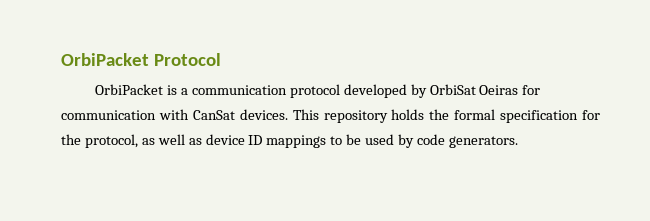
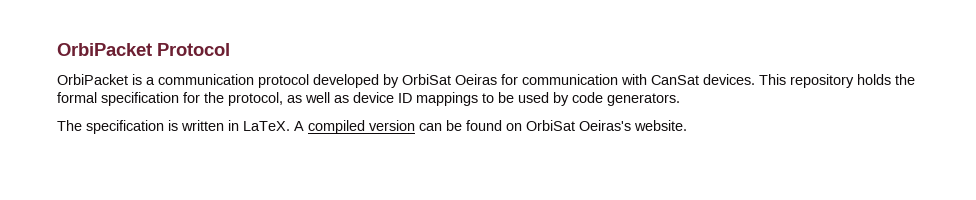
(518, 142) none -> [57,120,687,134] // The specification is written in LaTeX. A compiled version can be found on OrbiSat Oeiras's website.

